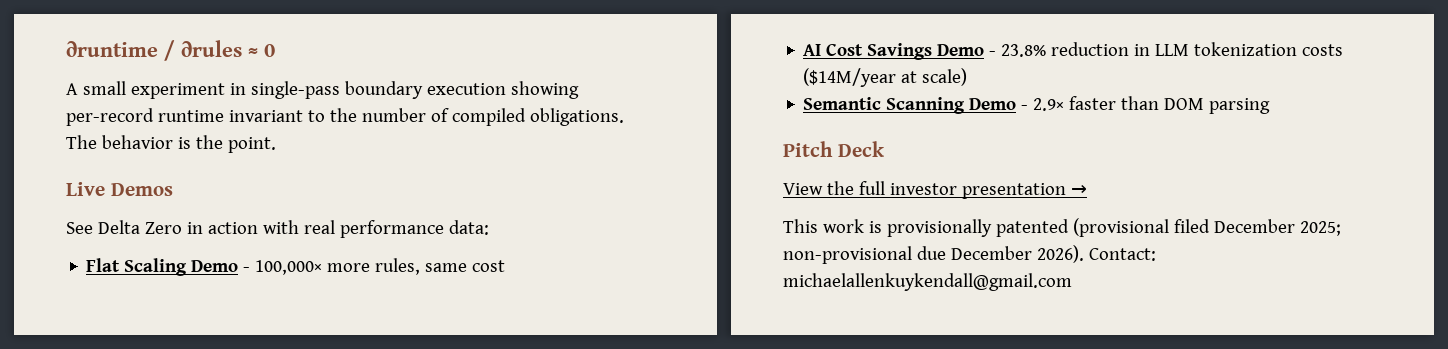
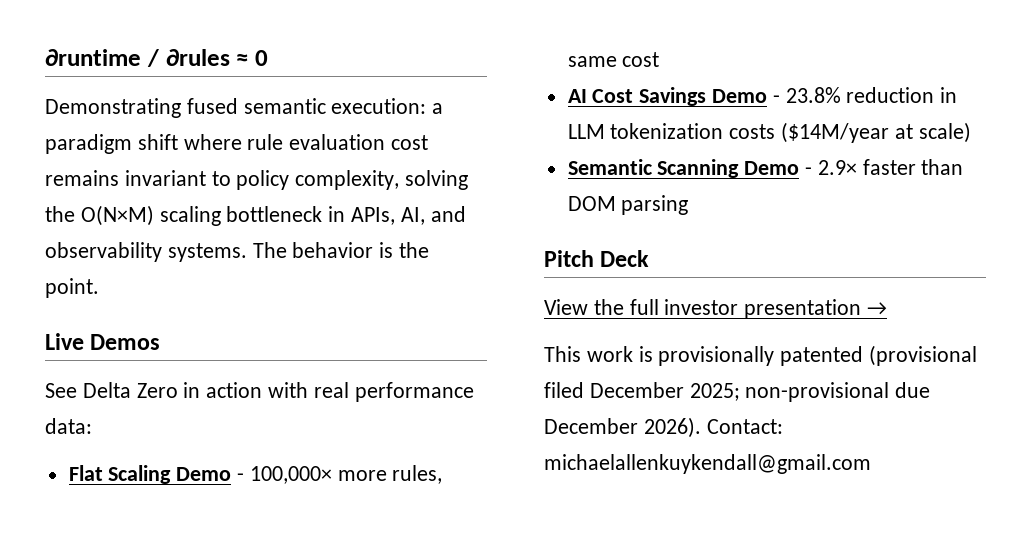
[66,81,579,99] [66,108,624,126] A small experiment in single-pass boundary execution showing per-record runtime invariant to the number of compiled obligations. -> [45,98,444,118] [45,134,429,154] [45,170,469,190] [45,205,466,226] [45,242,247,262] Demonstrating fused semantic execution: a paradigm shift where rule evaluation cost remains invariant to policy complexity, solving the O(N×M) scaling bottleneck in APIs, AI, and observability systems.

